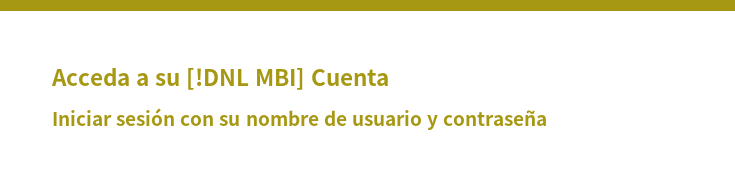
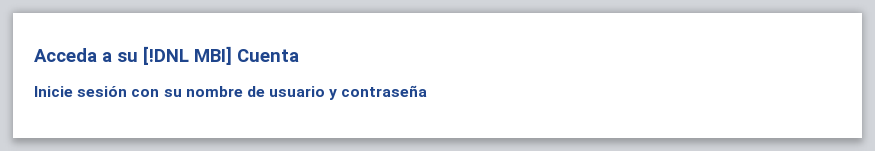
[52,110,112,126] Iniciar -> [34,86,73,97] Inicie

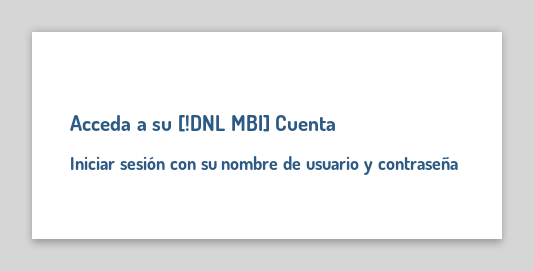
[34,86,73,97] Inicie -> [70,156,115,170] Iniciar

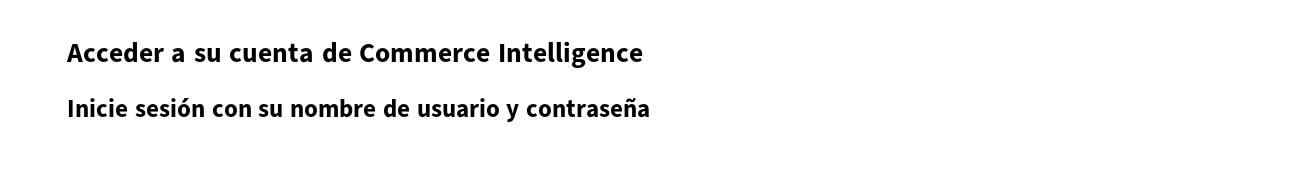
[70,115,131,131] Acceda -> [66,42,164,63] Acceder
[178,115,337,132] [70,156,115,170] [!DNL MBI] Cuenta // Iniciar -> [229,41,643,68] [67,98,128,117] cuenta de Commerce Intelligence // Inicie

